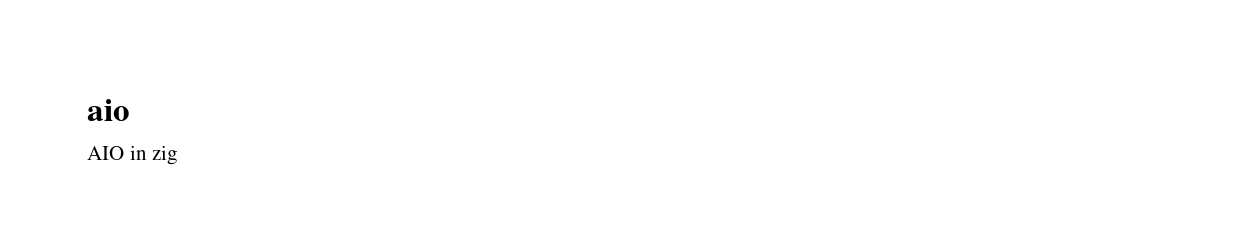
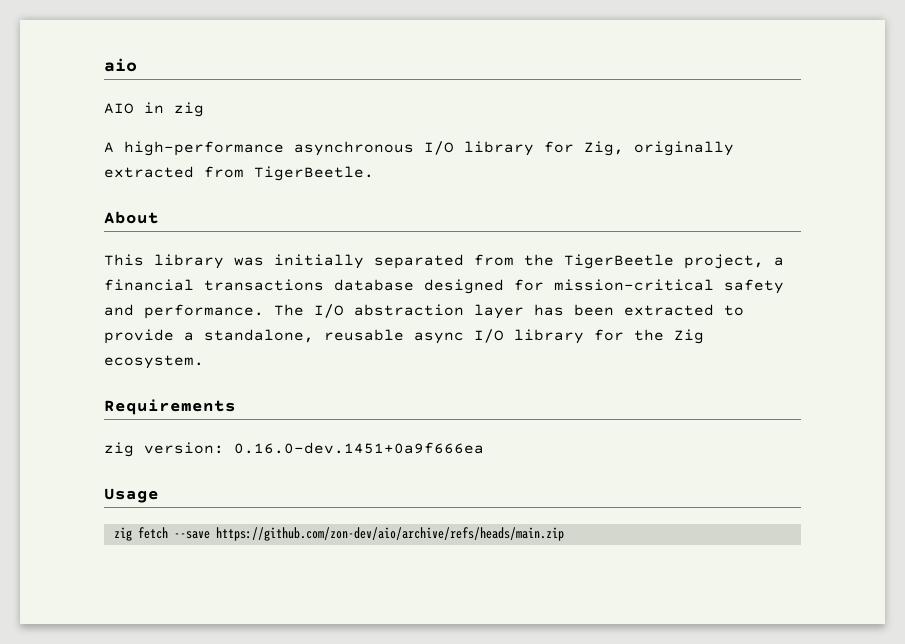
(179, 155) none -> [104,141,734,156] [104,166,374,181] [104,211,159,224] [104,254,784,269] [104,279,784,294] [104,304,744,319] [104,329,704,344] [104,355,204,369] [104,399,236,415] [104,442,484,457] [104,488,159,503] [113,527,564,541] // A high-performance asynchronous I/O library for Zig, originally extracted from TigerBeetle. // About // This library was initially separated from the TigerBeetle project, a financial transactions database designed for mission-critical safety and performance. The I/O abstraction layer has been extracted to provide a standalone, reusable async I/O library for the Zig ecosystem. // Requirements // zig version: 0.16.0-dev.1451+0a9f666ea // Usage // zig fetch --save https://github.com/zon-dev/aio/archive/refs/heads/main.zip

